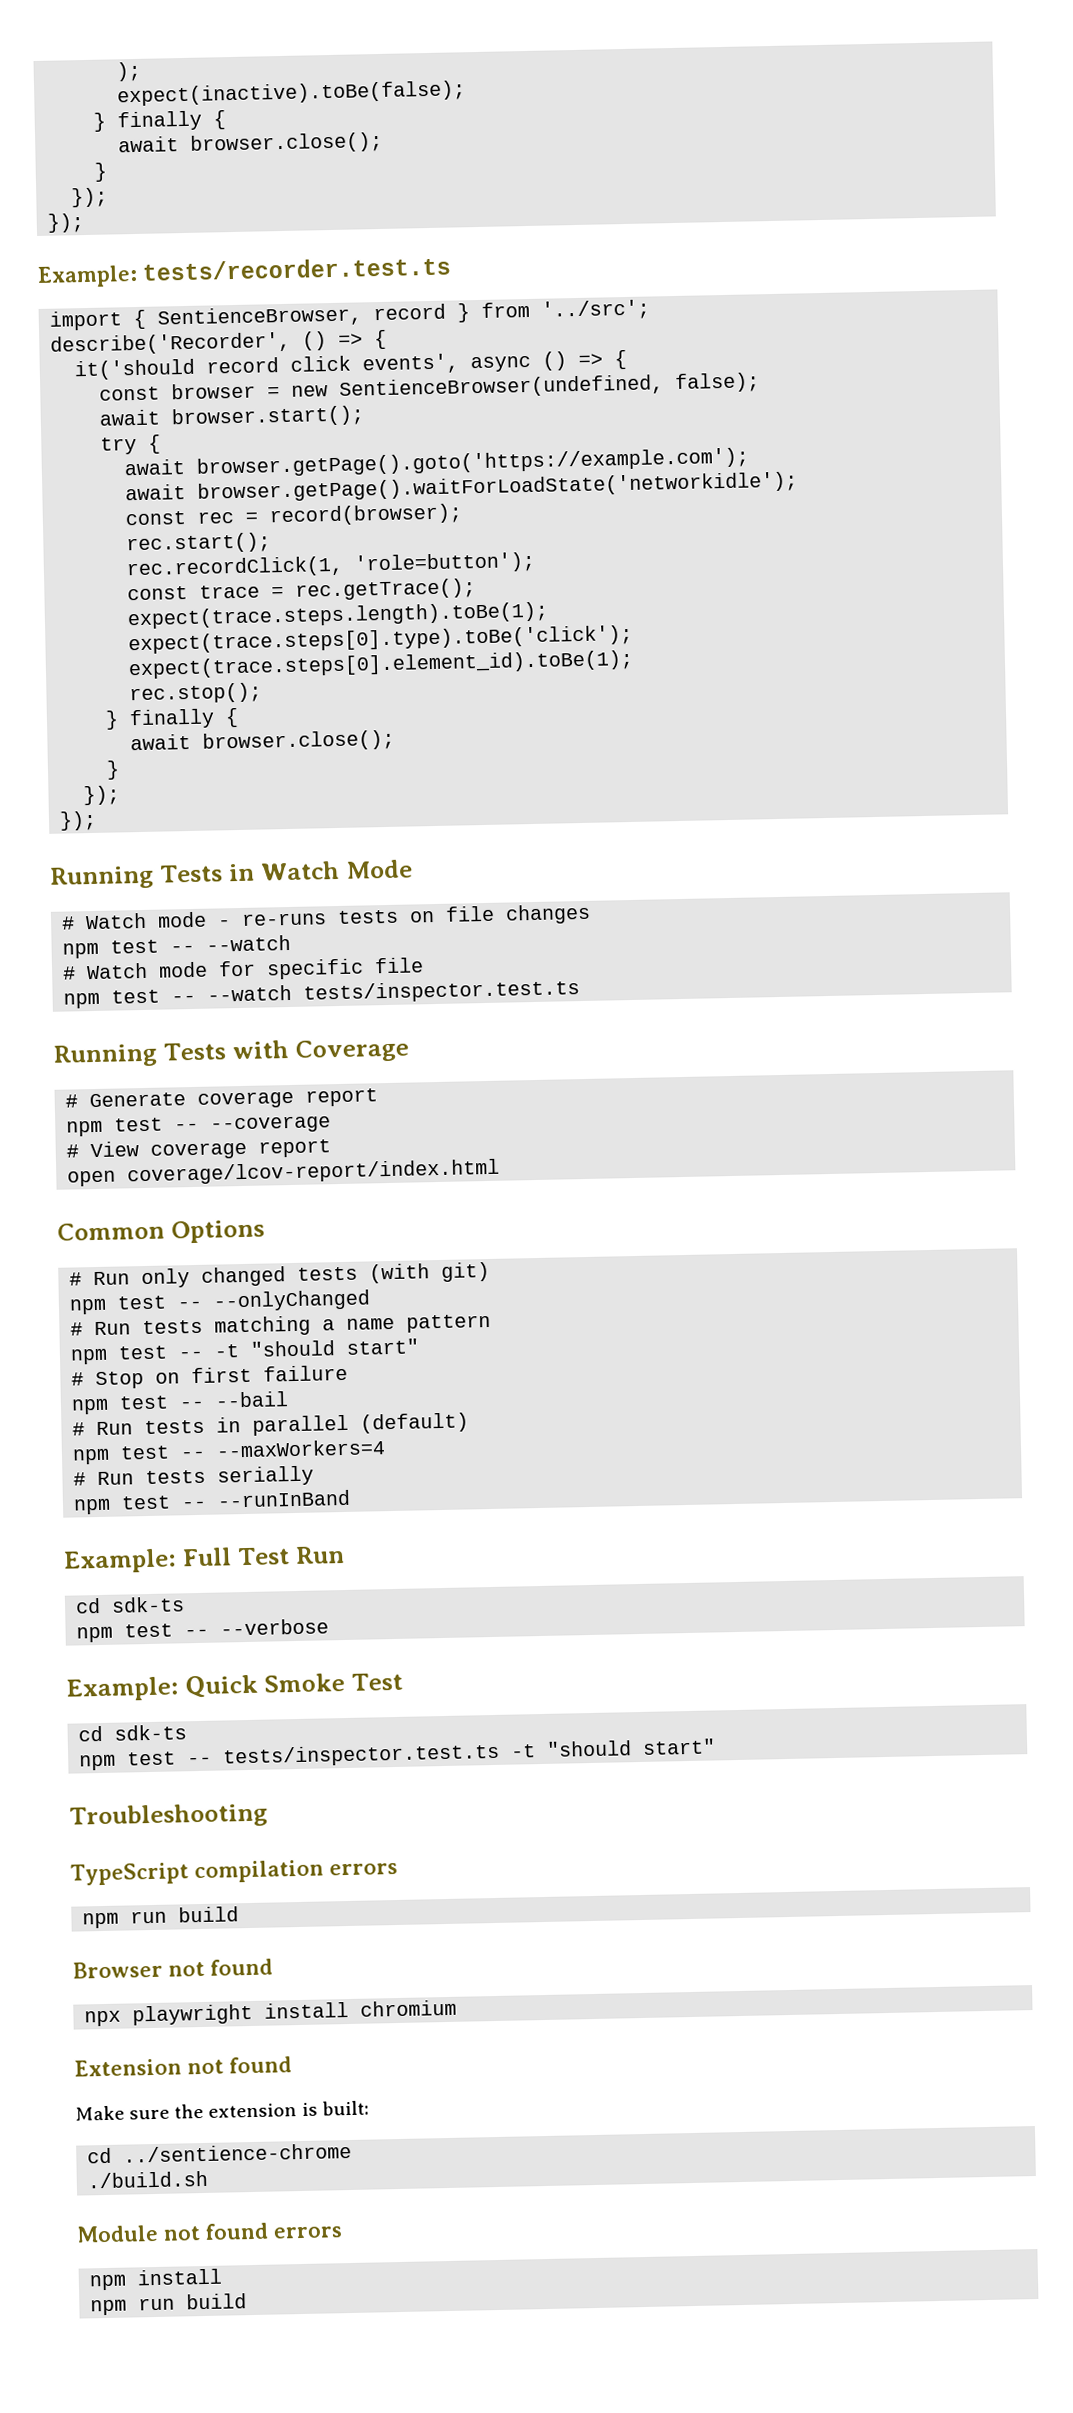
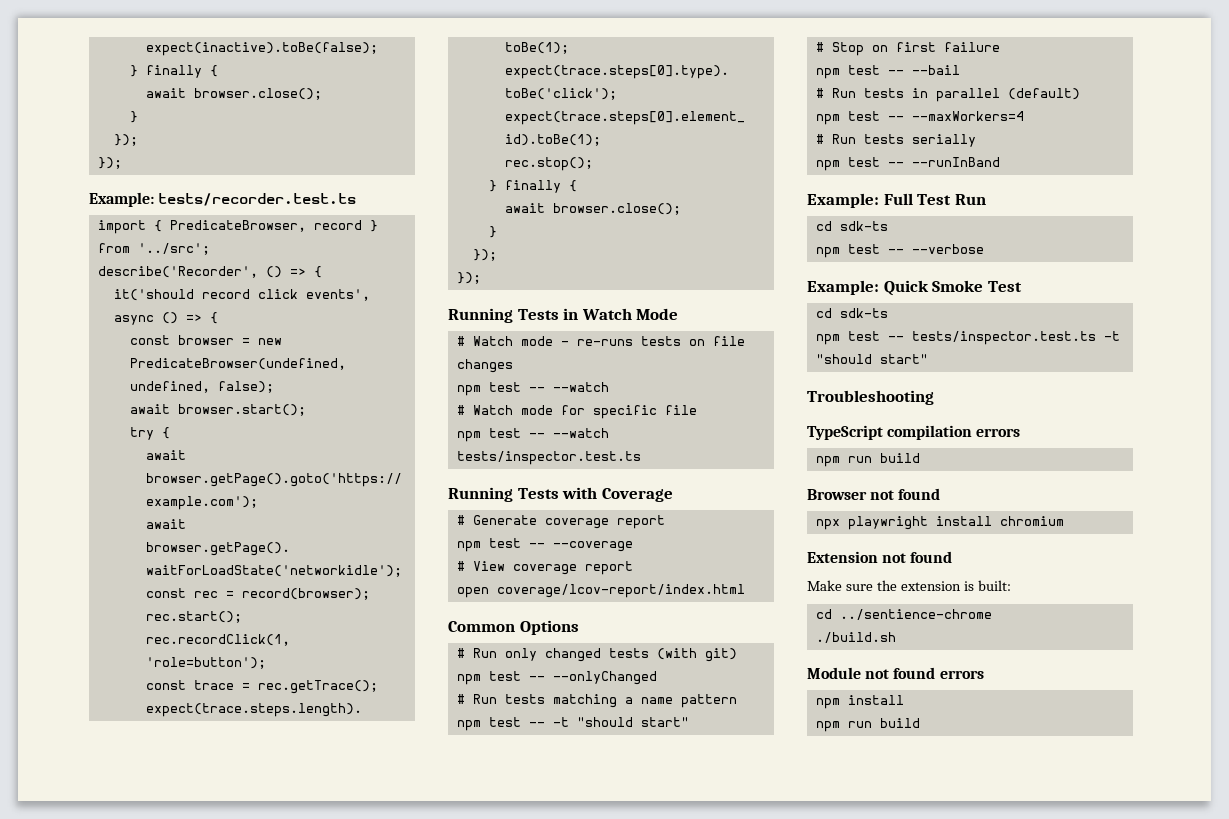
[116,61,142,82] ); // -> (145, 49) none
[157,305,363,329] SentienceBrowser, -> [169,220,306,232] PredicateBrowser,
[339,374,665,400] SentienceBrowser(undefined, -> [129,358,346,370] [129,381,210,393] PredicateBrowser(undefined, undefined,

